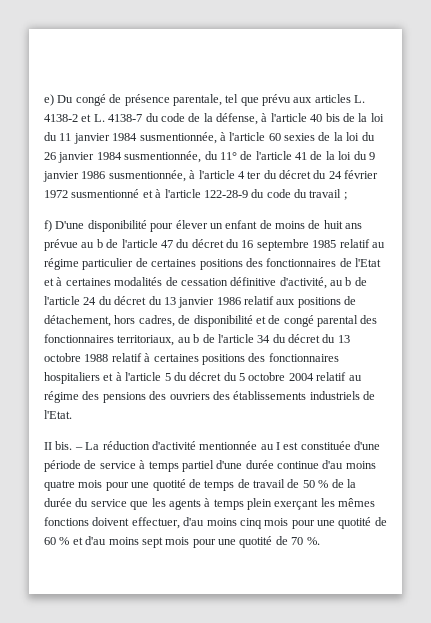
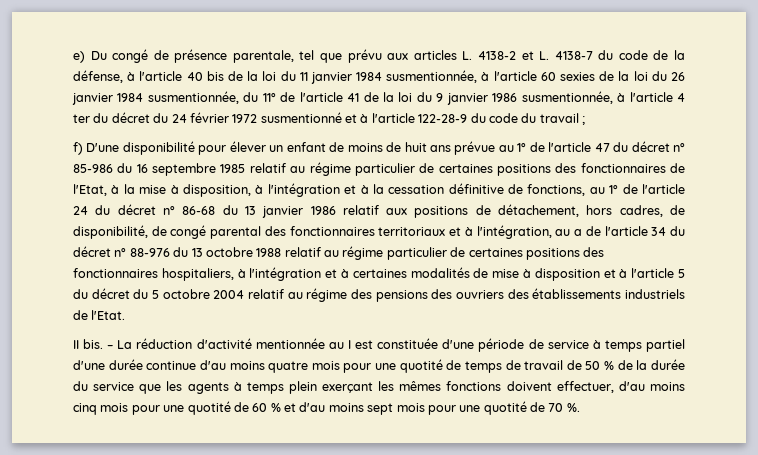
[96,239,103,248] b -> [517,143,527,152] 1°
(224, 243) none -> [673,143,685,152] [73,164,113,173] n° 85-986
[355,258,381,267] [44,277,352,289] l'Etat et à certaines modalités de cessation définitive d'activité, au b -> [73,183,619,197] l'Etat, à la mise à disposition, à l'intégration et à la cessation définitive de fonctions, au 1°
(147, 300) none -> [162,206,216,215] n° 86-68
[193,315,266,327] disponibilité et -> [73,225,148,239] disponibilité,
[117,334,200,346] territoriaux, au b -> [378,225,583,239] territoriaux et à l'intégration, au a
(320, 338) none -> [114,248,170,257] n° 88-976
[144,353,339,365] [44,372,100,384] à certaines positions des fonctionnaires hospitaliers -> [324,246,605,260] [73,267,600,281] au régime particulier de certaines positions des fonctionnaires hospitaliers, à l'intégration et à certaines modalités de mise à disposition

